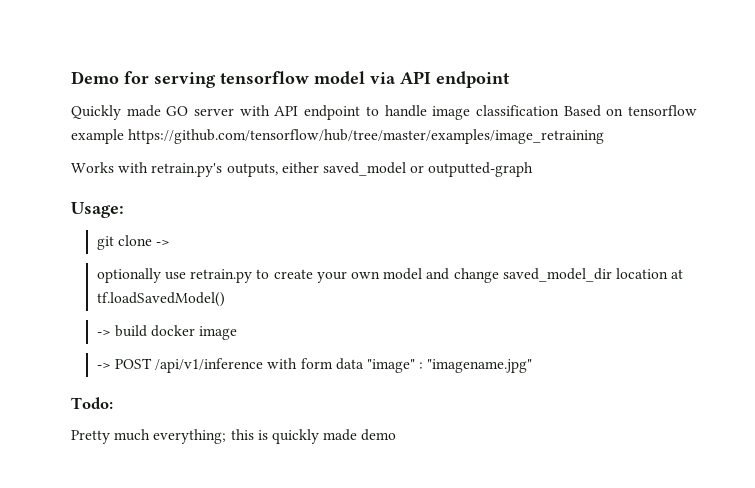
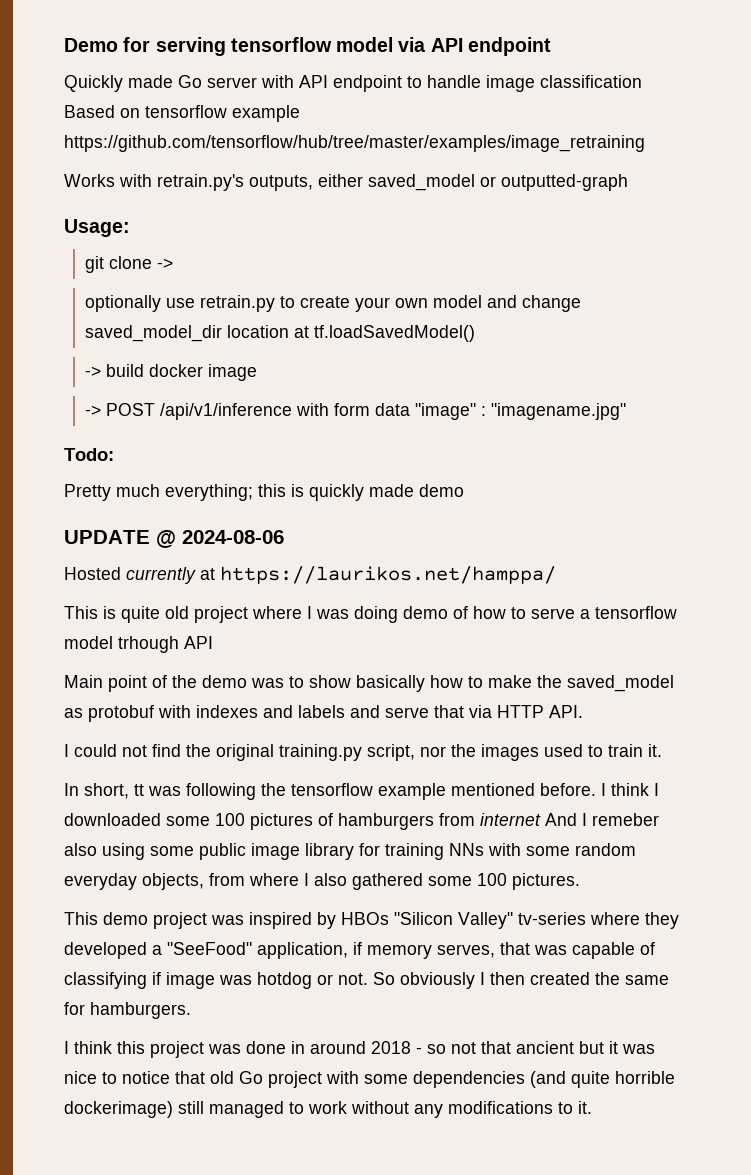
[166,106,189,116] GO -> [178,75,202,88] Go
(397, 435) none -> [64,530,284,548] [64,566,556,584] [64,606,677,623] [64,636,213,653] [64,675,674,692] [64,705,583,722] [64,744,662,761] [64,783,659,800] [64,813,659,830] [64,843,636,860] [64,873,580,890] [64,912,679,929] [64,942,655,959] [64,972,669,989] [64,1002,191,1019] [64,1041,655,1058] [64,1071,675,1088] [64,1101,592,1118] // UPDATE @ 2024-08-06 // Hosted currently at https://laurikos.net/hamppa/ // This is quite old project where I was doing demo of how to serve a tensorflow model trhough API // Main point of the demo was to show basically how to make the saved_model as protobuf with indexes and labels and serve that via HTTP API. // I could not find the original training.py script, nor the images used to train it. // In short, tt was following the tensorflow example mentioned before. I think I downloaded some 100 pictures of hamburgers from internet And I remeber also using some public image library for training NNs with some random everyday objects, from where I also gathered some 100 pictures. // This demo project was inspired by HBOs "Silicon Valley" tv-series where they developed a "SeeFood" application, if memory serves, that was capable of classifying if image was hotdog or not. So obviously I then created the same for hamburgers. // I think this project was done in around 2018 - so not that ancient but it was nice to notice that old Go project with some dependencies (and quite horrible dockerimage) still managed to work without any modifications to it.

